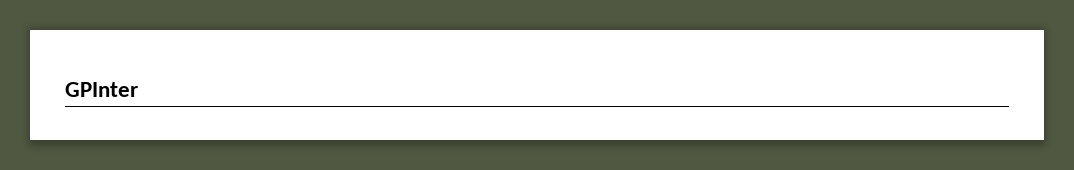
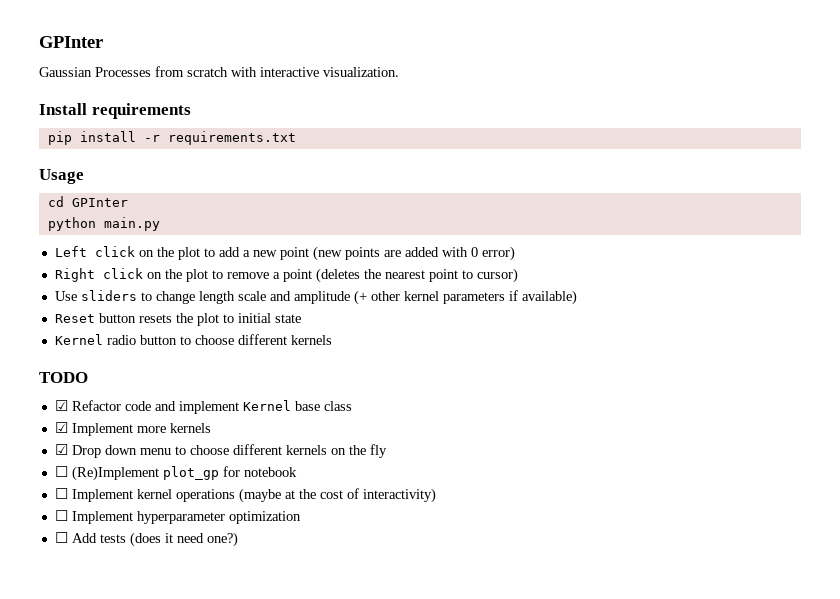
[65,82,138,97] GPInter -> [39,36,103,48] [39,66,399,77] [39,103,191,119] [47,131,296,145] [39,169,84,184] [47,196,128,207] [47,217,160,231] [54,246,515,261] [54,268,518,283] [54,290,577,305] [54,313,301,326] [54,334,332,345] [39,372,88,383] [54,400,352,414] [54,422,211,436] [54,444,387,458] [54,466,297,481] [54,488,436,503] [54,510,301,524] [54,532,238,547] GPInter // Gaussian Processes from scratch with interactive visualization. // Install requirements // pip install -r requirements.txt // Usage // cd GPInter // python main.py // Left click on the plot to add a new point (new points are added with 0 error) // Right click on the plot to remove a point (deletes the nearest point to cursor) // Use sliders to change length scale and amplitude (+ other kernel parameters if available) // Reset button resets the plot to initial state // Kernel radio button to choose different kernels // TODO // ☑ Refactor code and implement Kernel base class // ☑ Implement more kernels // ☑ Drop down menu to choose different kernels on the fly // ☐ (Re)Implement plot_gp for notebook // ☐ Implement kernel operations (maybe at the cost of interactivity) // ☐ Implement hyperparameter optimization // ☐ Add tests (does it need one?)

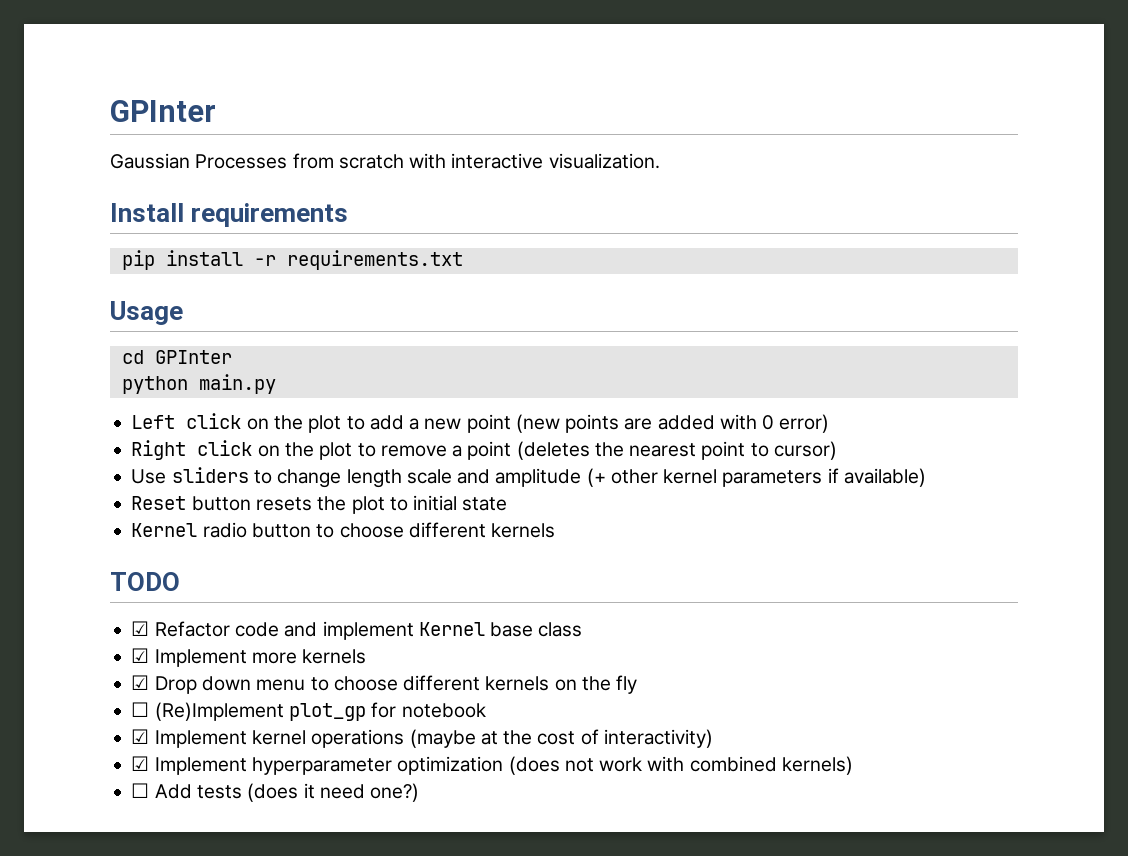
[54,488,68,499] ☐ -> [131,729,150,744] ☑
[54,510,68,521] ☐ -> [131,756,150,771] ☑
(301, 517) none -> [508,756,853,775] (does not work with combined kernels)

